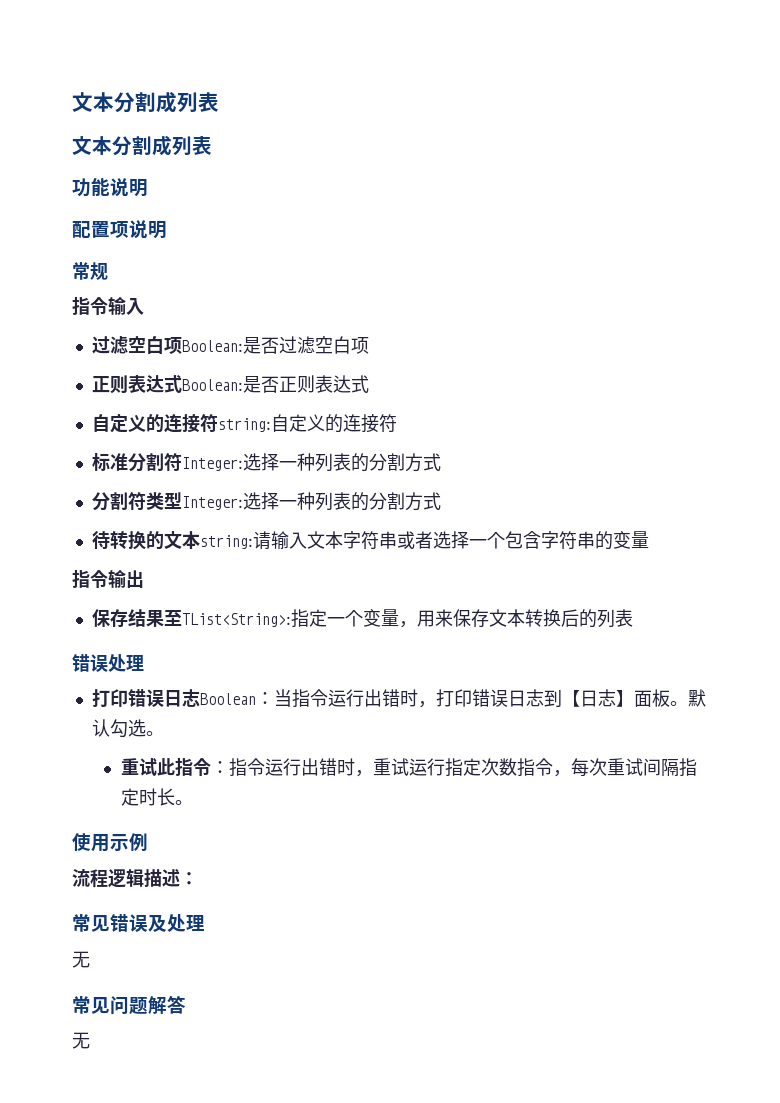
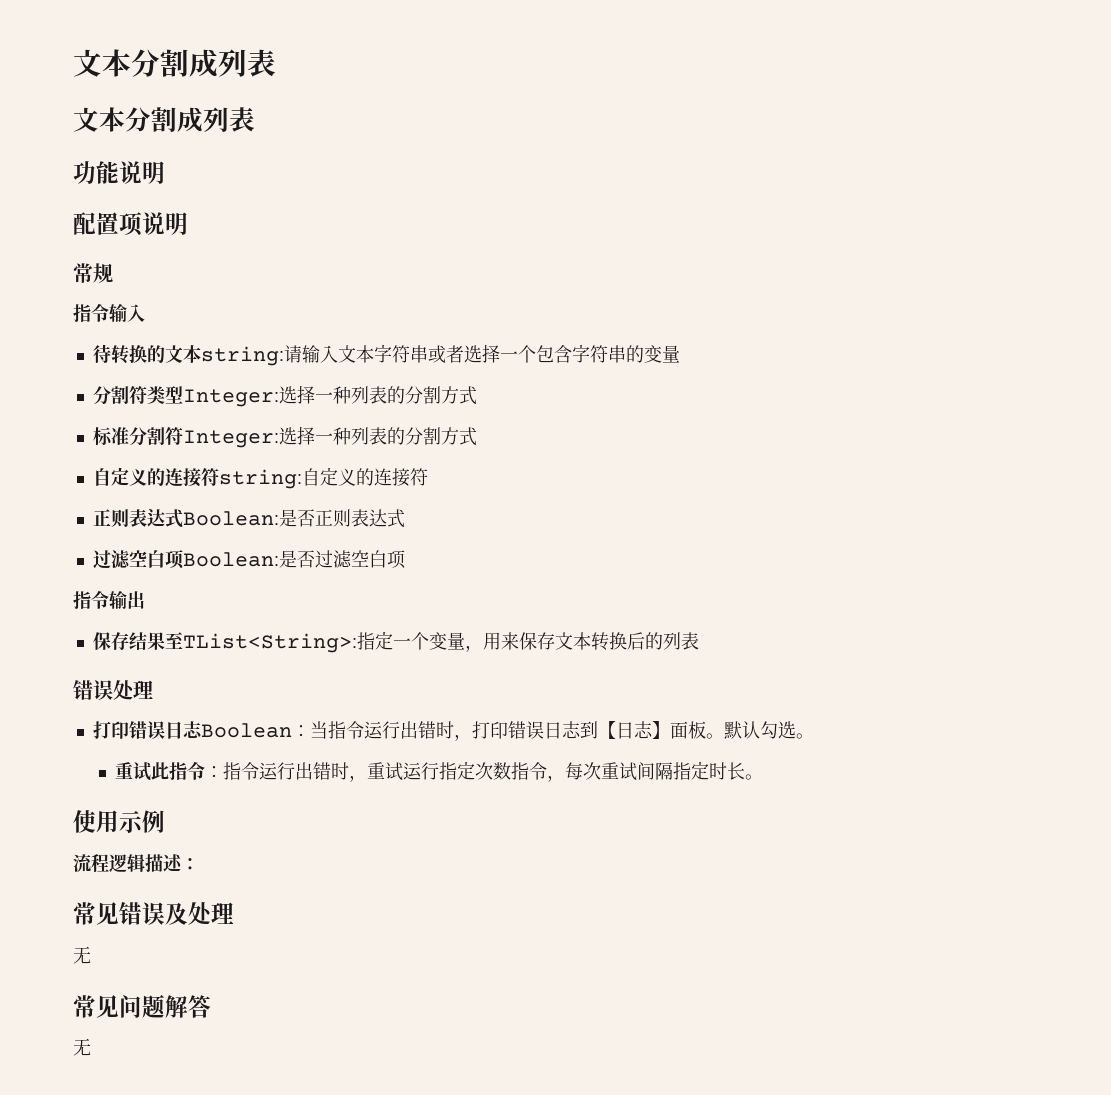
[91,336,369,355] [91,375,369,394] [91,414,397,433] [91,453,441,472] [91,492,441,511] // 过滤空白项Boolean:是否过滤空白项 // 正则表达式Boolean:是否正则表达式 // 自定义的连接符string:自定义的连接符 // 标准分割符Integer:选择一种列表的分割方式 // 分割符类型Integer:选择一种列表的分割方式 -> (145, 313) none
(649, 540) none -> [92,385,477,407] [92,426,477,448] [92,467,428,489] [92,509,405,528] [92,550,406,569] // 分割符类型Integer:选择一种列表的分割方式 // 标准分割符Integer:选择一种列表的分割方式 // 自定义的连接符string:自定义的连接符 // 正则表达式Boolean:是否正则表达式 // 过滤空白项Boolean:是否过滤空白项

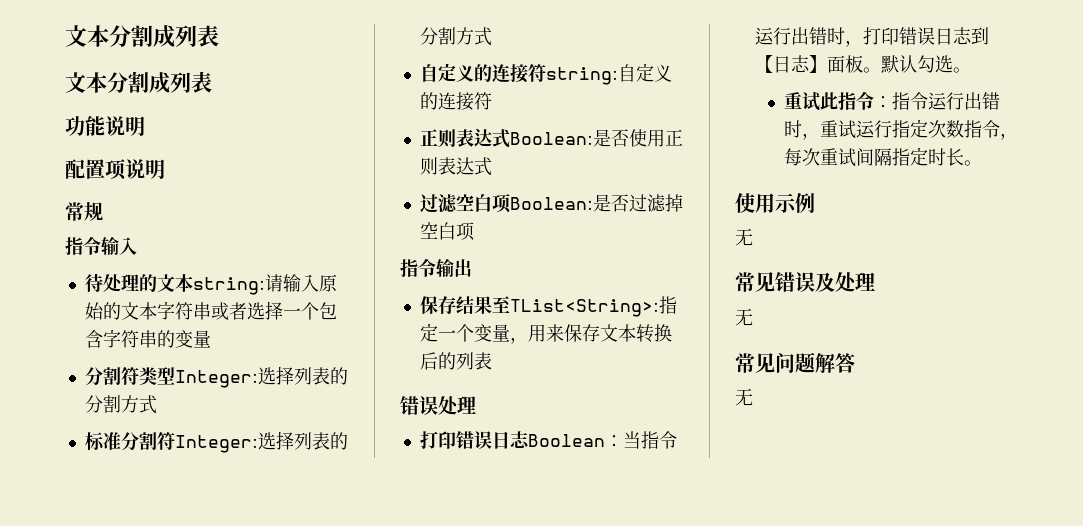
[110,344,147,364] 转换 -> [102,274,139,292] 处理
(338, 354) none -> [318,274,337,292] [84,302,121,320] 原始的
[314,386,351,404] 一种 -> (294, 375) none
[314,427,351,445] 一种 -> (294, 440) none
(315, 518) none -> [628,129,665,147] 使用
(352, 559) none -> [664,194,683,212] 掉
[73,854,199,873] 流程逻辑描述： -> [735,228,753,246] 无

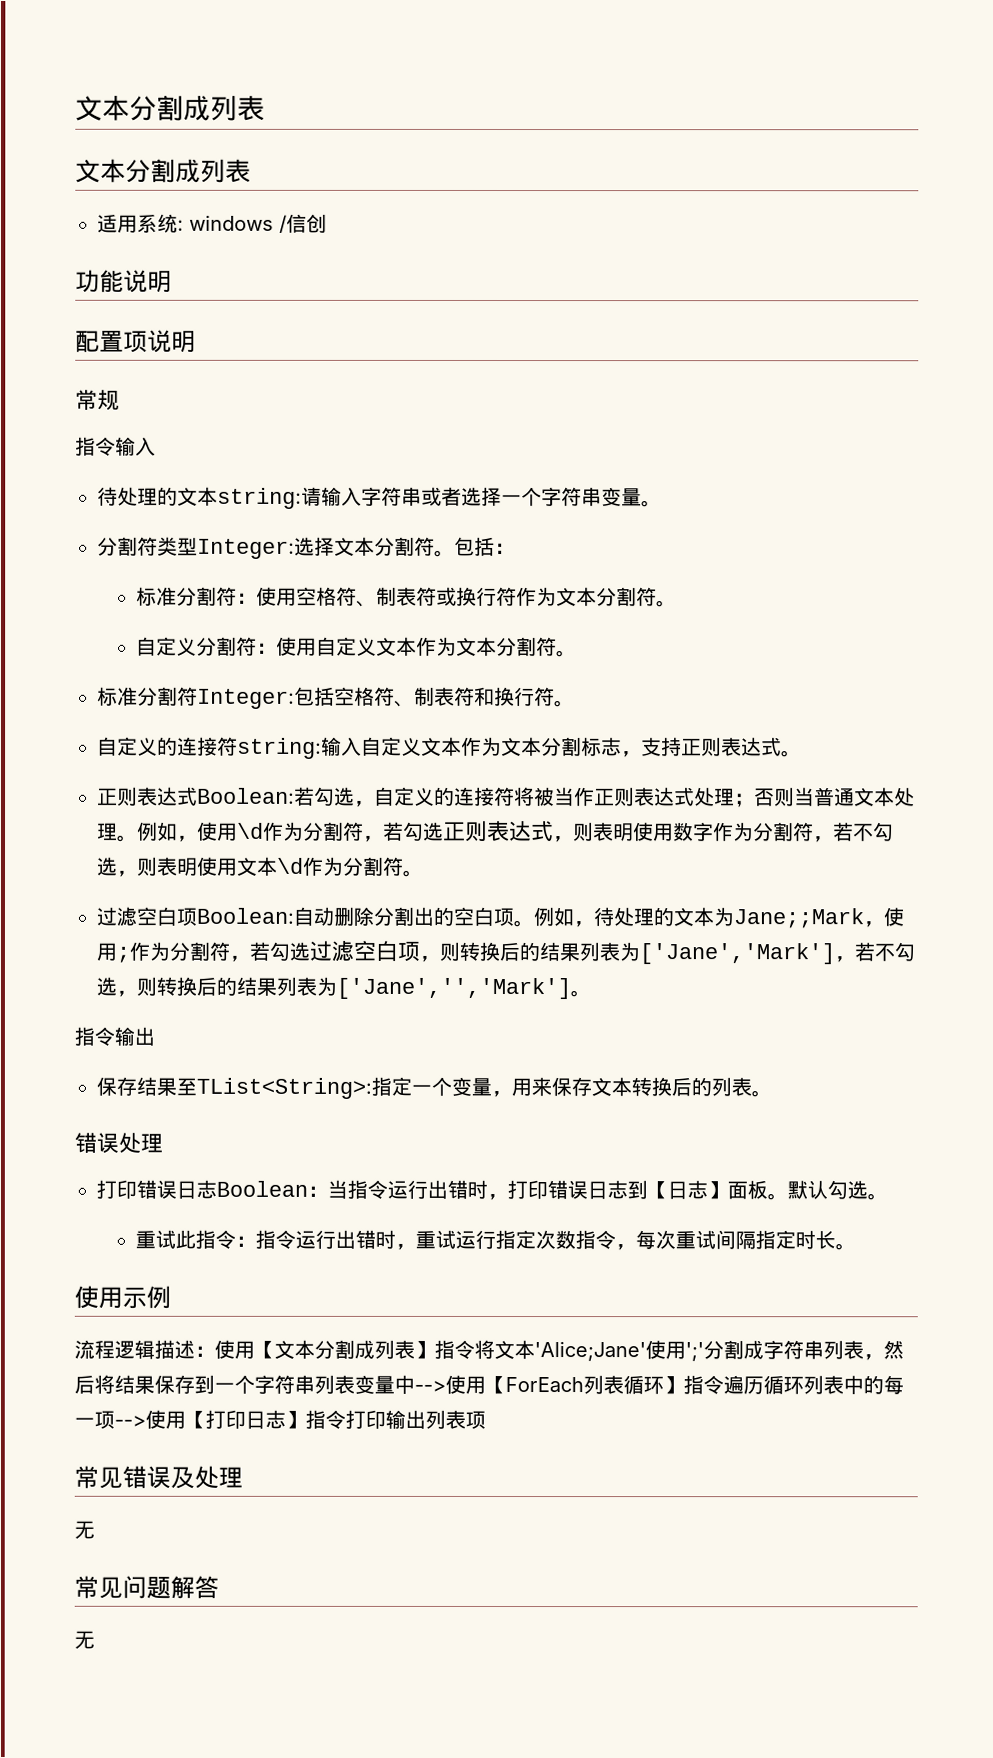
(212, 82) none -> [97,213,327,233] // 适用系统: windows /信创
[318,274,337,292] [84,302,157,320] 原始的文本 -> (362, 496) none
[318,302,337,320] [84,329,211,348] 包含字符串的变量 -> [541,487,662,508] 字符串变量。
[293,367,348,385] [84,395,157,414] [84,431,348,453] [419,27,492,46] 列表的分割方式 // 标准分割符Integer:选择列表的分割方式 -> [334,536,515,557] [135,586,677,608] [135,636,577,658] [97,686,575,709] 文本分割符。包括： // 标准分割符：使用空格符、制表符或换行符作为文本分割符。 // 自定义分割符：使用自定义文本作为文本分割符。 // 标准分割符Integer:包括空格符、制表符和换行符。
[617,63,672,82] [419,92,492,111] [419,129,683,148] [419,157,492,176] [419,194,683,213] [419,222,475,241] 自定义的连接符 // 正则表达式Boolean:是否使用正则表达式 // 过滤空白项Boolean:是否过滤掉空白项 -> [321,736,802,758] [97,786,915,808] [97,820,894,843] [97,856,424,877] [96,906,904,929] [96,940,915,965] [96,976,591,1000] 输入自定义文本作为文本分割标志，支持正则表达式。 // 正则表达式Boolean:若勾选，自定义的连接符将被当作正则表达式处理；否则当普通文本处理。例如，使用\d作为分割符，若勾选正则表达式，则表明使用数字作为分割符，若不勾选，则表明使用文本\d作为分割符。 // 过滤空白项Boolean:自动删除分割出的空白项。例如，待处理的文本为Jane;;Mark，使用;作为分割符，若勾选过滤空白项，则转换后的结果列表为['Jane','Mark']，若不勾选，则转换后的结果列表为['Jane','','Mark']。
(492, 361) none -> [751,1090,772,1098] 。
[735,228,753,246] 无 -> [74,1339,904,1362] [74,1374,904,1395] [74,1409,486,1429] 流程逻辑描述：使用【文本分割成列表】指令将文本'Alice;Jane'使用';'分割成字符串列表，然后将结果保存到一个字符串列表变量中-->使用【ForEach列表循环】指令遍历循环列表中的每一项-->使用【打印日志】指令打印输出列表项

